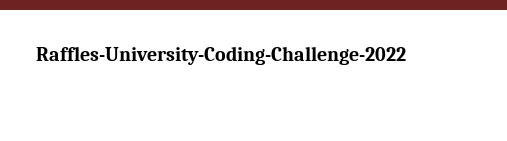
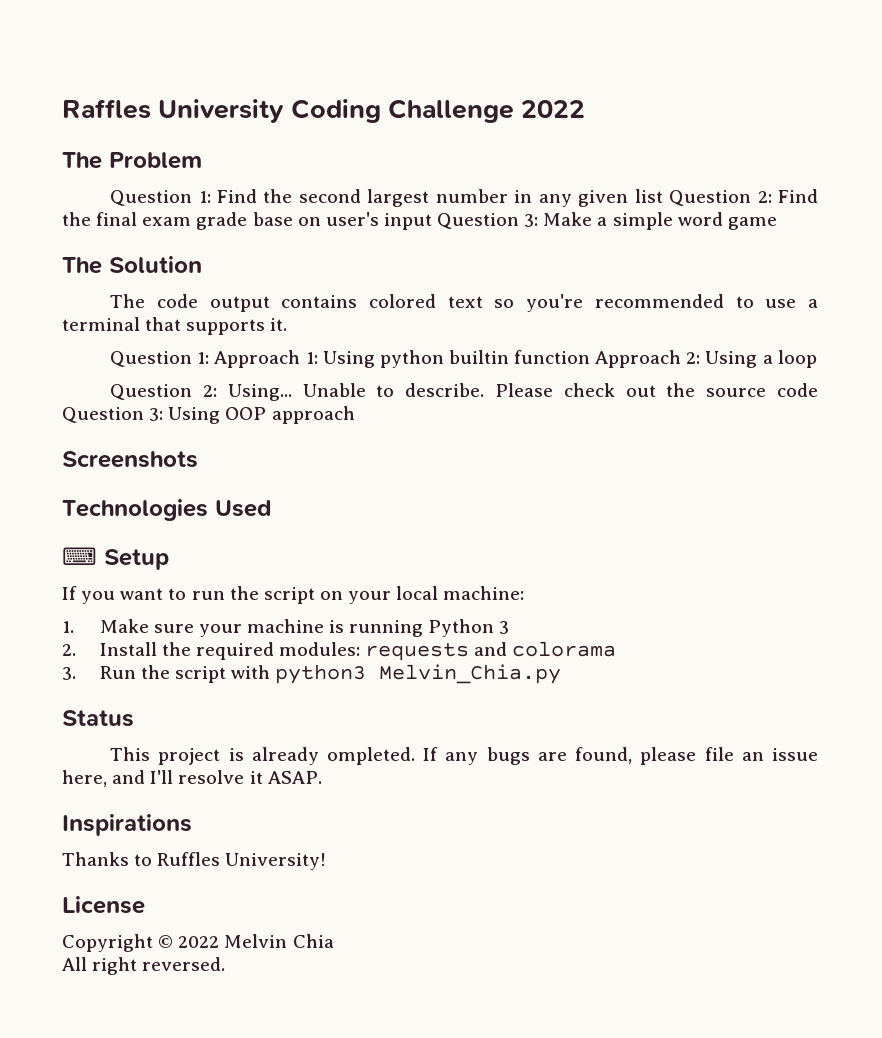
[36,46,406,65] Raffles-University-Coding-Challenge-2022 -> [62,99,586,123] [62,152,202,169] [110,189,819,207] [62,212,777,230] [62,256,202,274] [110,294,819,312] [62,317,288,335] [110,350,817,368] [110,383,818,401] [62,406,355,424] [62,451,198,468] [62,499,272,521] [62,547,169,570] [62,586,525,604] [62,619,510,637] [62,641,617,661] [62,664,562,684] [62,710,134,727] [110,747,818,765] [62,770,322,787] [62,814,192,836] [62,852,327,870] [62,896,145,914] [62,934,334,952] [62,957,226,975] Raffles University Coding Challenge 2022 // The Problem // Question 1: Find the second largest number in any given list Question 2: Find the final exam grade base on user's input Question 3: Make a simple word game // The Solution // The code output contains colored text so you're recommended to use a terminal that supports it. // Question 1: Approach 1: Using python builtin function Approach 2: Using a loop // Question 2: Using... Unable to describe. Please check out the source code Question 3: Using OOP approach // Screenshots // Technologies Used // ⌨ Setup // If you want to run the script on your local machine: // 1. Make sure your machine is running Python 3 // 2. Install the required modules: requests and colorama // 3. Run the script with python3 Melvin_Chia.py // Status // This project is already ompleted. If any bugs are found, please file an issue here, and I'll resolve it ASAP. // Inspirations // Thanks to Ruffles University! // License // Copyright © 2022 Melvin Chia // All right reversed.

